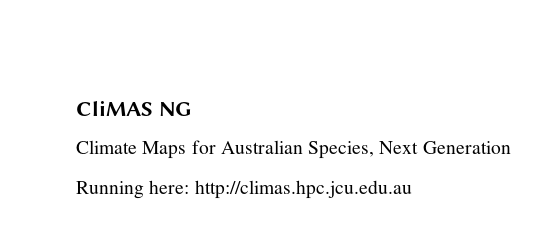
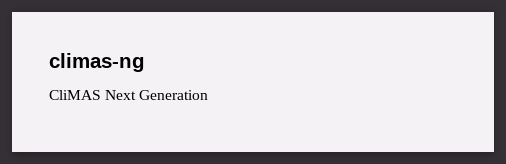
[76,100,192,116] [76,140,375,159] CliMAS NG // Climate Maps for Australian Species, -> [49,53,145,72] [49,90,101,100] climas-ng // CliMAS
[76,180,412,199] // Running here: http://climas.hpc.jcu.edu.au -> (209, 95) none

